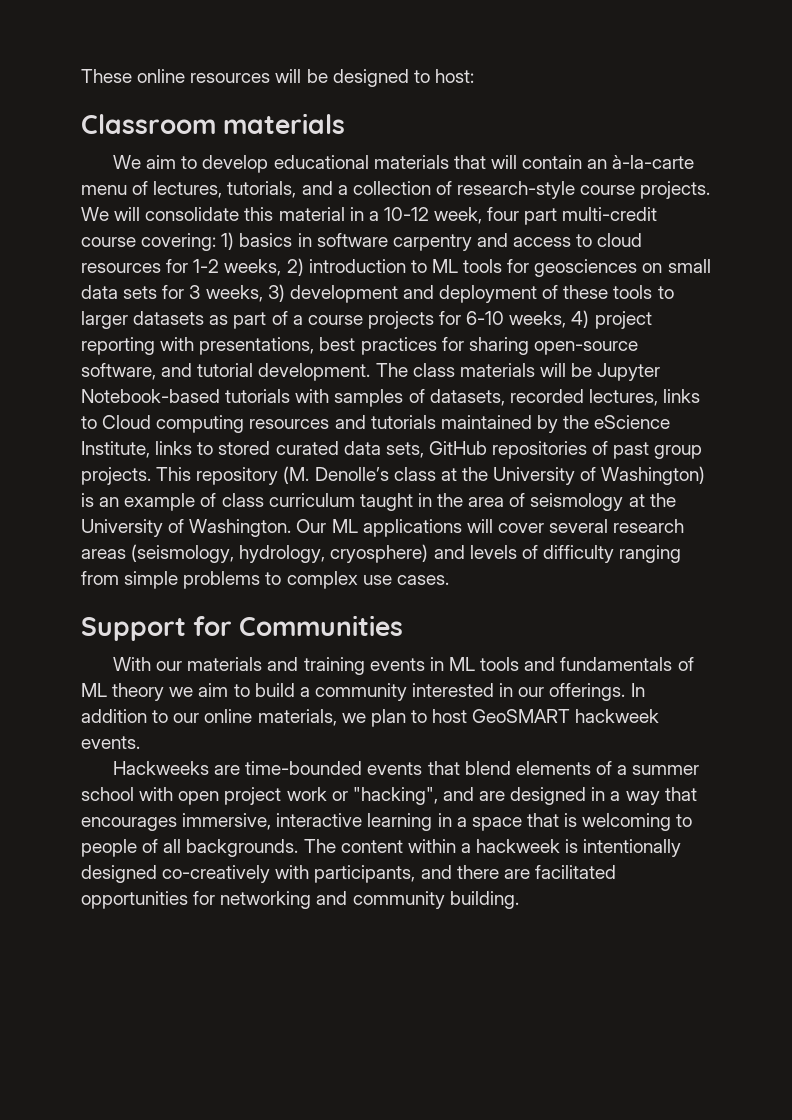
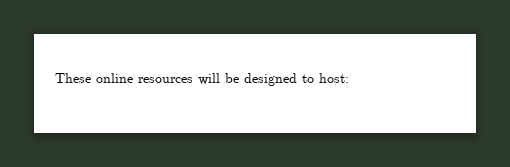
[81,113,346,134] [113,155,695,173] [81,181,711,199] [81,207,658,225] [81,232,643,251] [81,258,711,277] [81,284,674,303] [81,310,652,329] [81,337,638,355] [81,363,661,381] [81,389,701,407] [81,415,671,433] [81,441,703,459] [81,466,706,485] [81,493,676,511] [81,519,685,537] [81,544,682,563] [81,571,449,589] [81,615,404,641] [113,657,694,675] [81,683,645,701] [81,709,660,727] [81,736,140,749] [113,761,700,775] [81,787,697,805] [81,813,693,831] [81,839,682,857] [81,865,616,883] [81,891,519,909] // Classroom materials // We aim to develop educational materials that will contain an à-la-carte menu of lectures, tutorials, and a collection of research-style course projects. We will consolidate this material in a 10-12 week, four part multi-credit course covering: 1) basics in software carpentry and access to cloud resources for 1-2 weeks, 2) introduction to ML tools for geosciences on small data sets for 3 weeks, 3) development and deployment of these tools to larger datasets as part of a course projects for 6-10 weeks, 4) project reporting with presentations, best practices for sharing open-source software, and tutorial development. The class materials will be Jupyter Notebook-based tutorials with samples of datasets, recorded lectures, links to Cloud computing resources and tutorials maintained by the eScience Institute, links to stored curated data sets, GitHub repositories of past group projects. This repository (M. Denolle’s class at the University of Washington) is an example of class curriculum taught in the area of seismology at the University of Washington. Our ML applications will cover several research areas (seismology, hydrology, cryosphere) and levels of difficulty ranging from simple problems to complex use cases. // Support for Communities // With our materials and training events in ML tools and fundamentals of ML theory we aim to build a community interested in our offerings. In addition to our online materials, we plan to host GeoSMART hackweek events. // Hackweeks are time-bounded events that blend elements of a summer school with open project work or "hacking", and are designed in a way that encourages immersive, interactive learning in a space that is welcoming to people of all backgrounds. The content within a hackweek is intentionally designed co-creatively with participants, and there are facilitated opportunities for networking and community building. -> (349, 78) none

